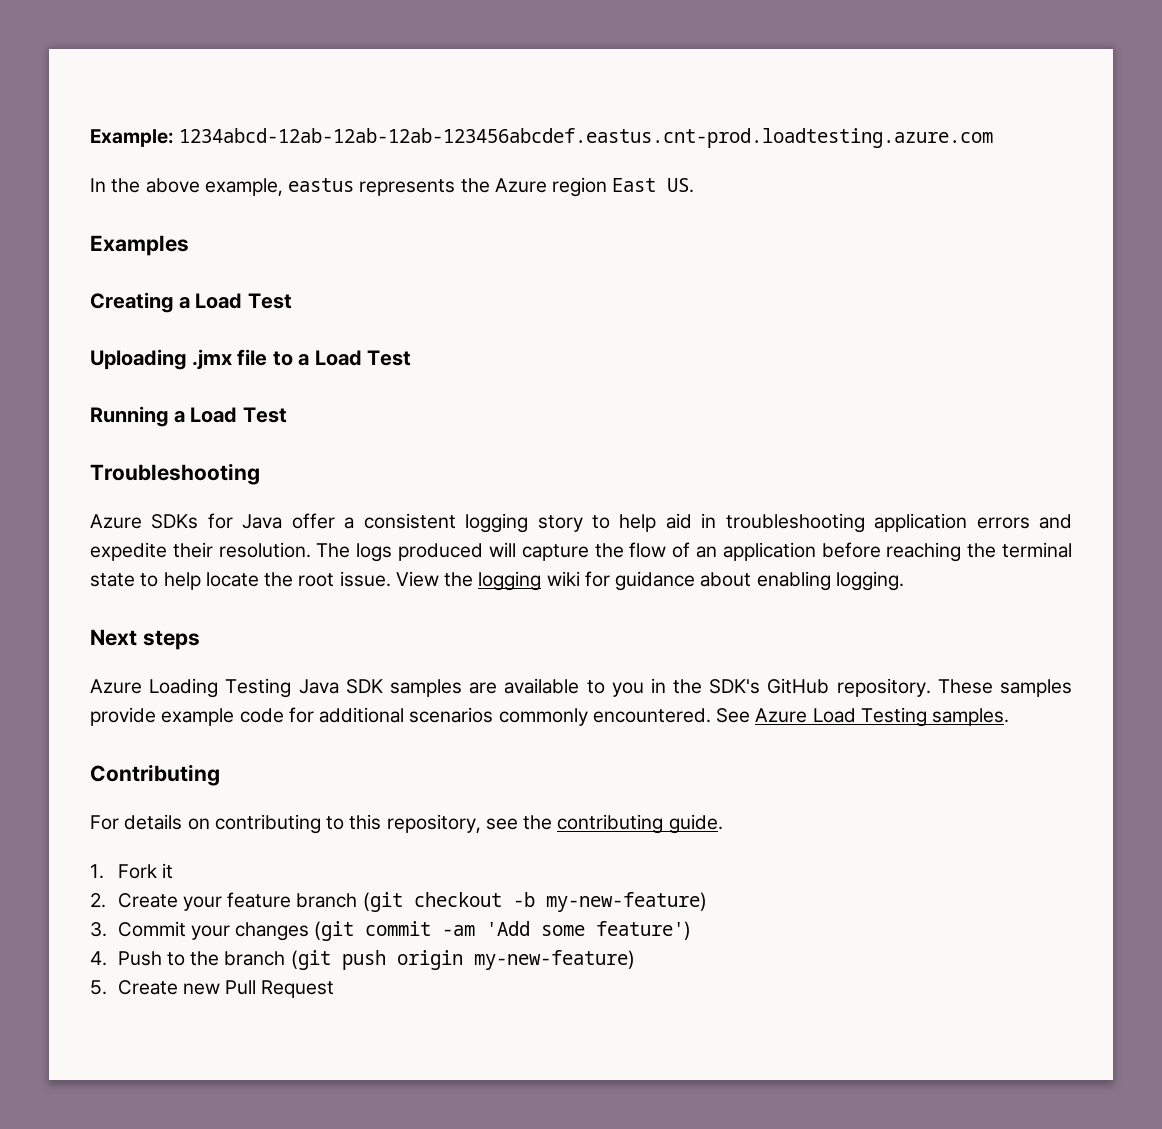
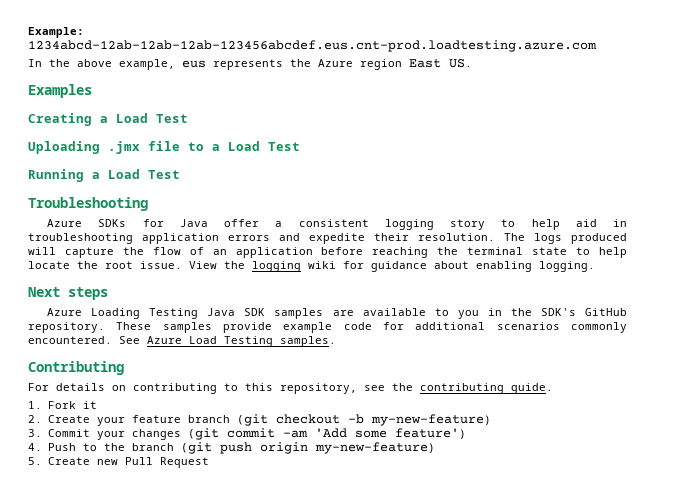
[179,128,994,148] 1234abcd-12ab-12ab-12ab-123456abcdef.eastus.cnt-prod.loadtesting.azure.com -> [28,40,597,52] 1234abcd-12ab-12ab-12ab-123456abcdef.eus.cnt-prod.loadtesting.azure.com
[288,178,355,192] eastus -> [182,60,206,68] eus

